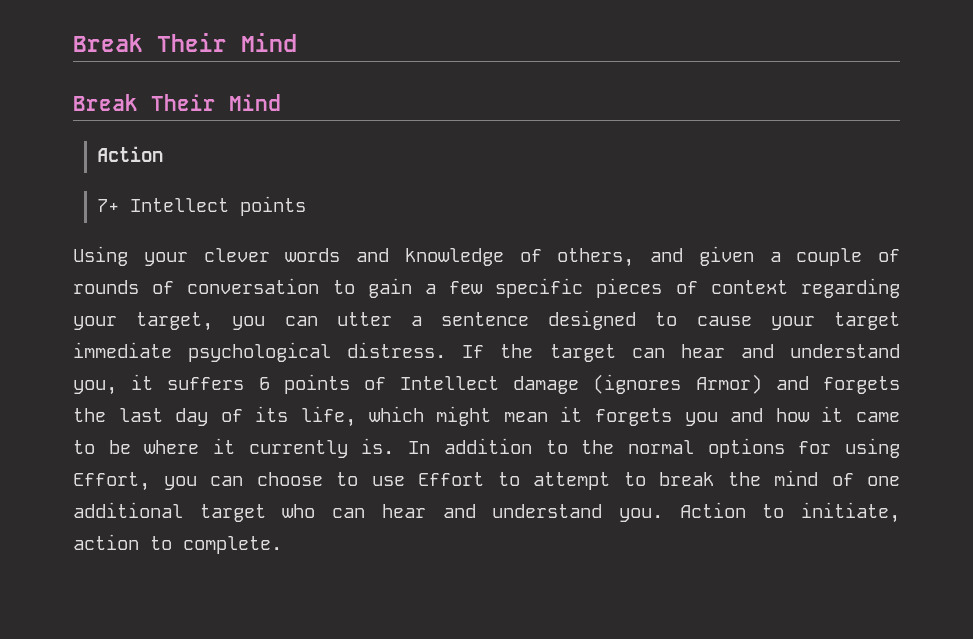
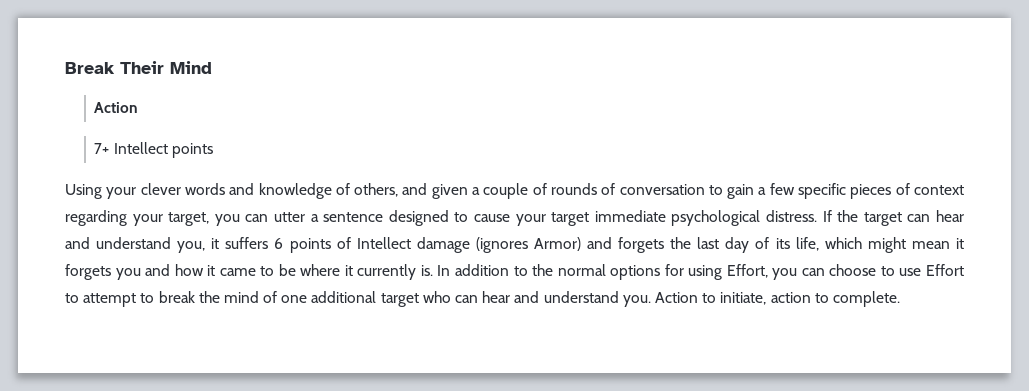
[73,33,297,52] [73,94,281,111] Break Their Mind // Break Their Mind -> [65,61,212,74] Break Their Mind

